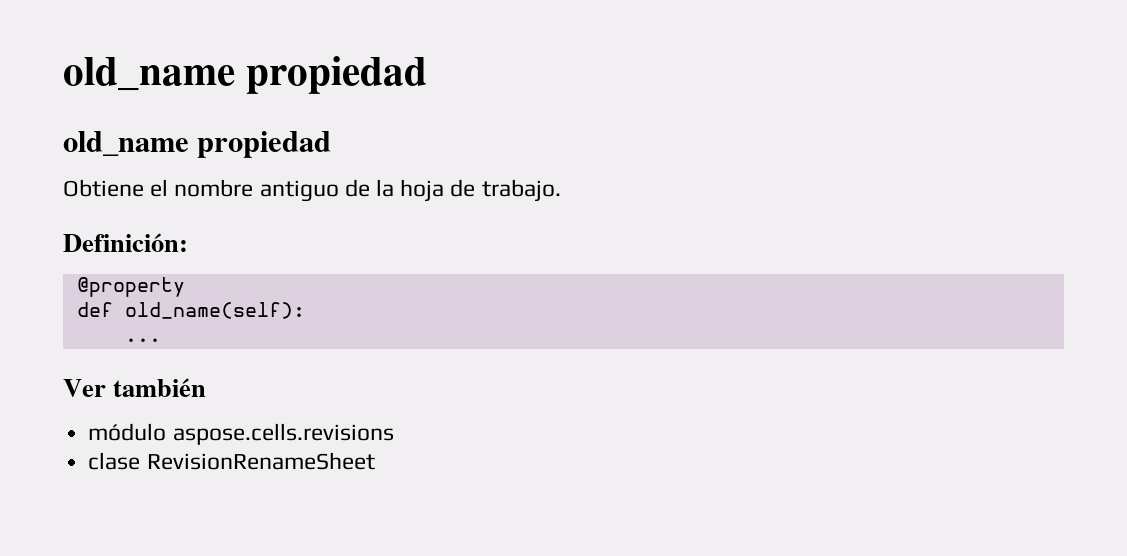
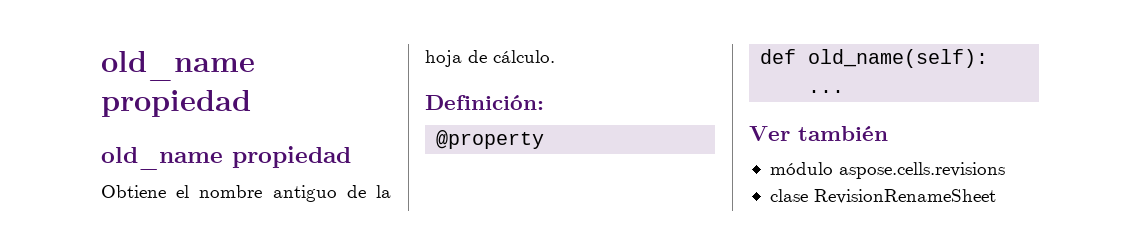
[481,179,561,202] trabajo. -> [493,50,555,63] cálculo.

